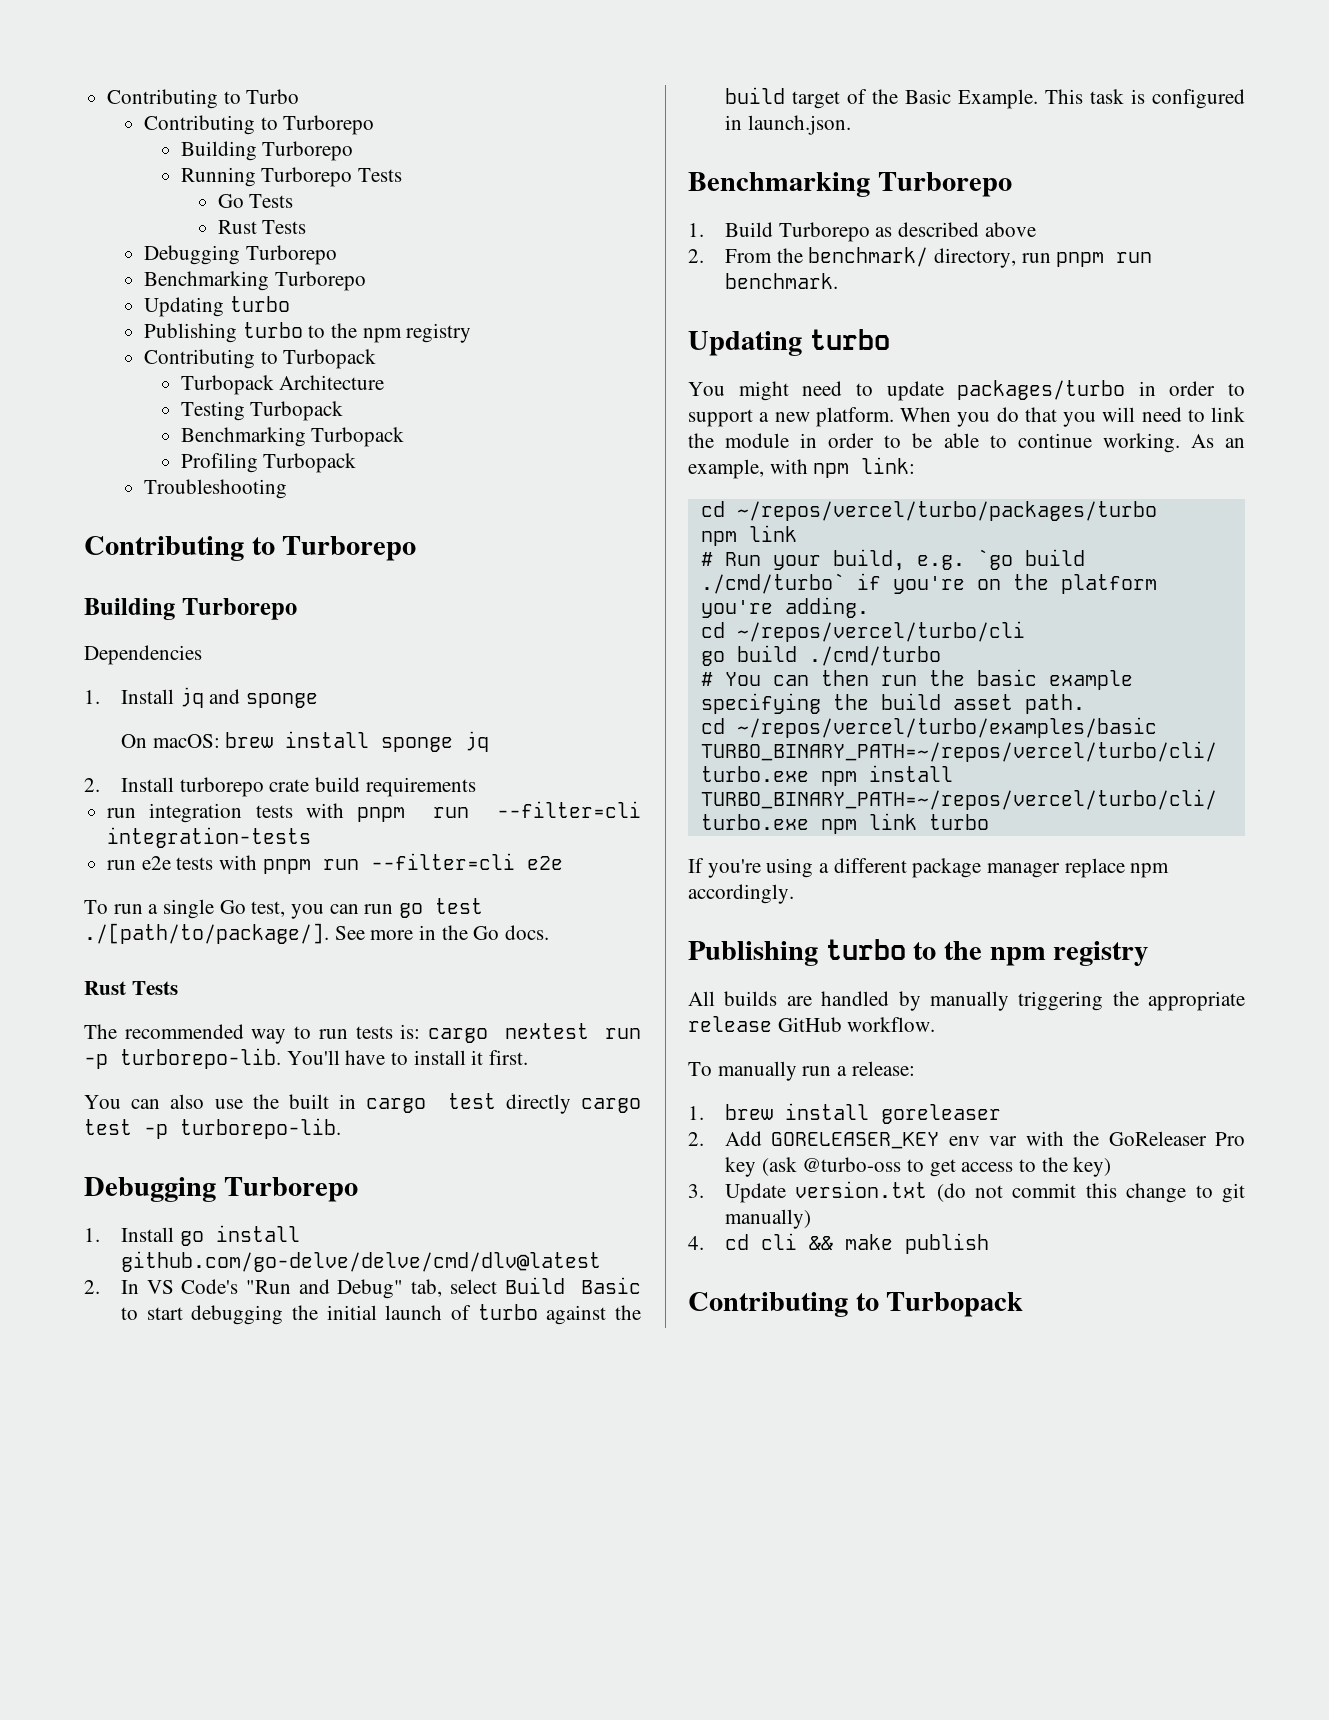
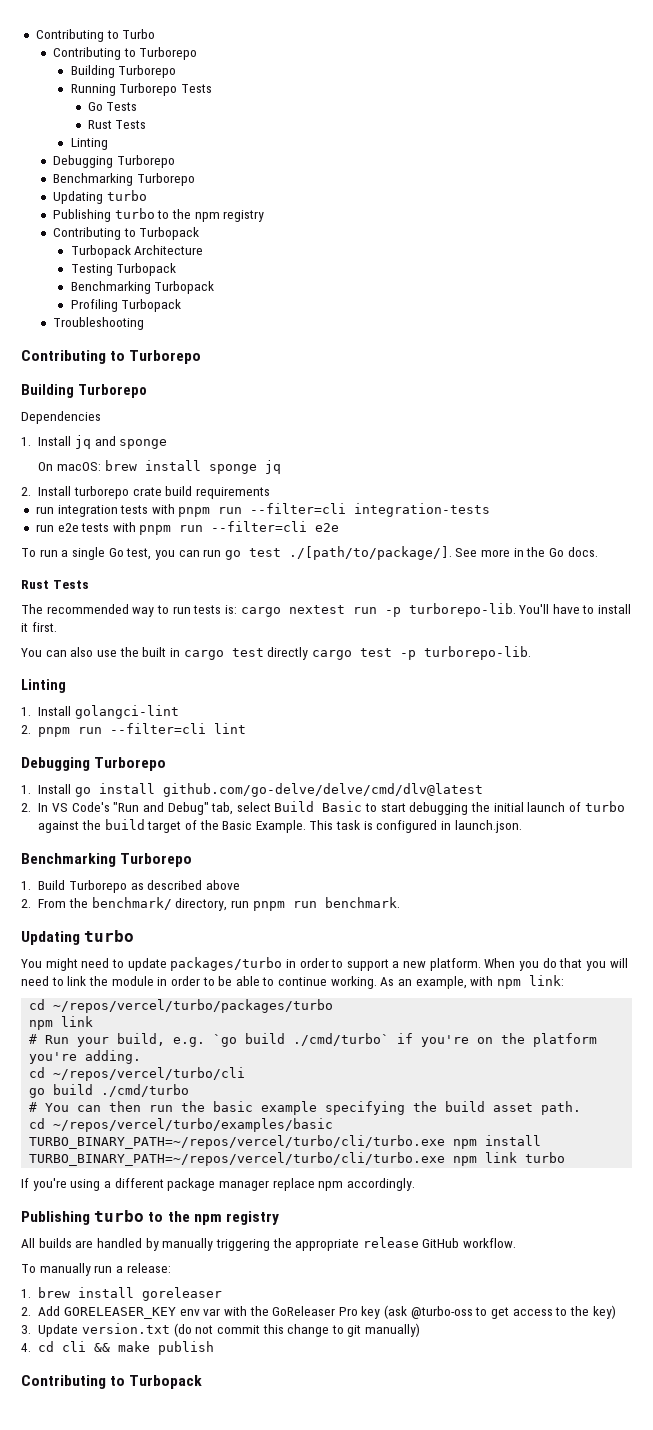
(307, 227) none -> [70,138,108,150] // Linting
(341, 1128) none -> [21,679,66,693] [21,705,179,719] [21,723,247,737] // Linting // 1. Install golangci-lint // 2. pnpm run --filter=cli lint

